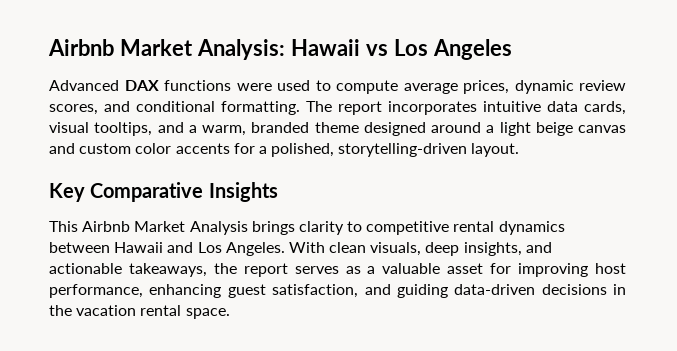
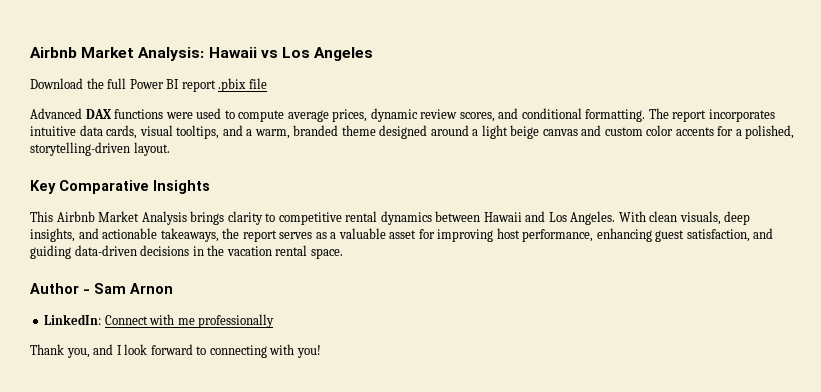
(512, 49) none -> [30,78,267,92] // Download the full Power BI report .pbix file
(230, 313) none -> [30,283,173,294] [44,314,275,328] [30,344,321,358] // Author - Sam Arnon // LinkedIn: Connect with me professionally // Thank you, and I look forward to connecting with you!

